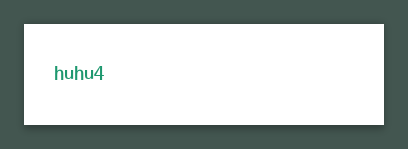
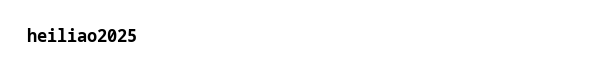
[54,66,104,80] huhu4 -> [27,28,137,42] heiliao2025

